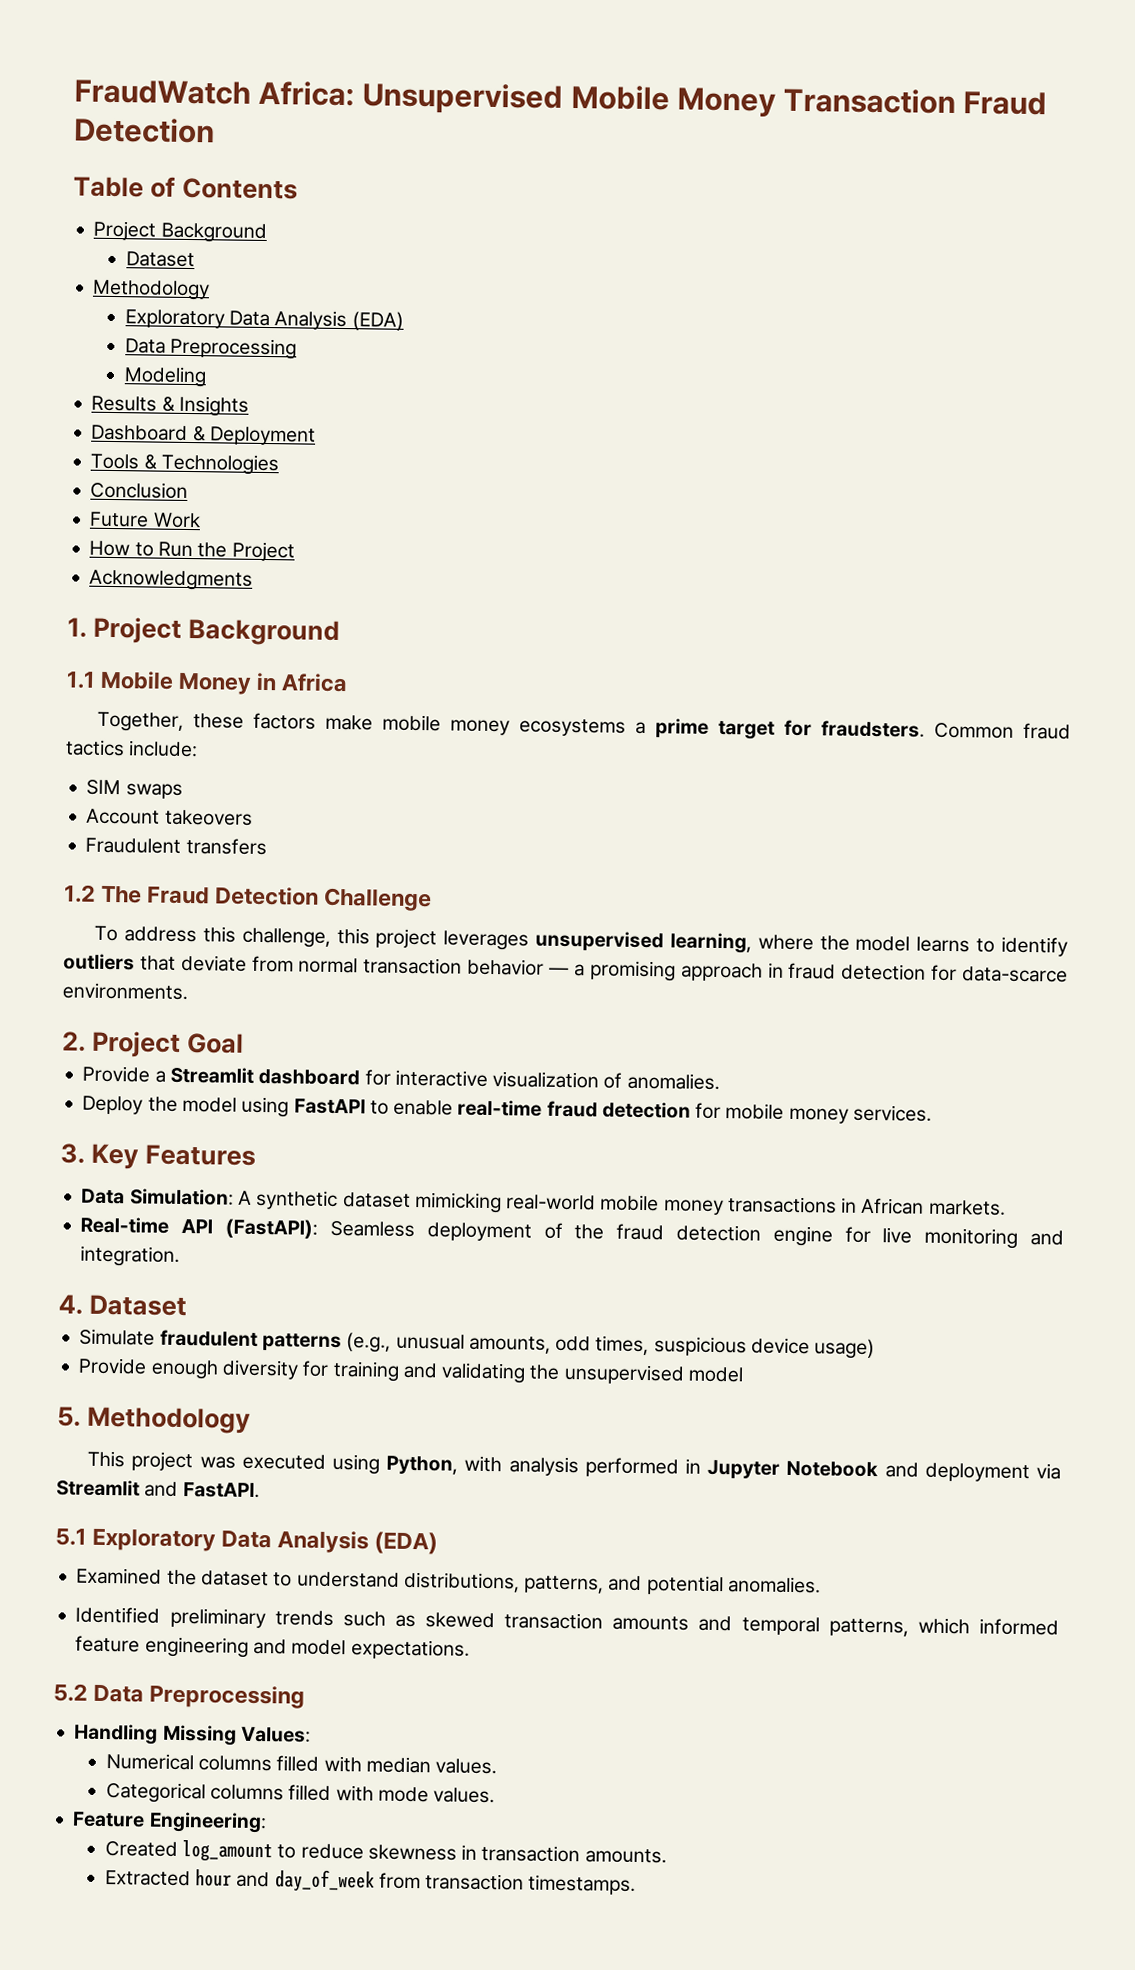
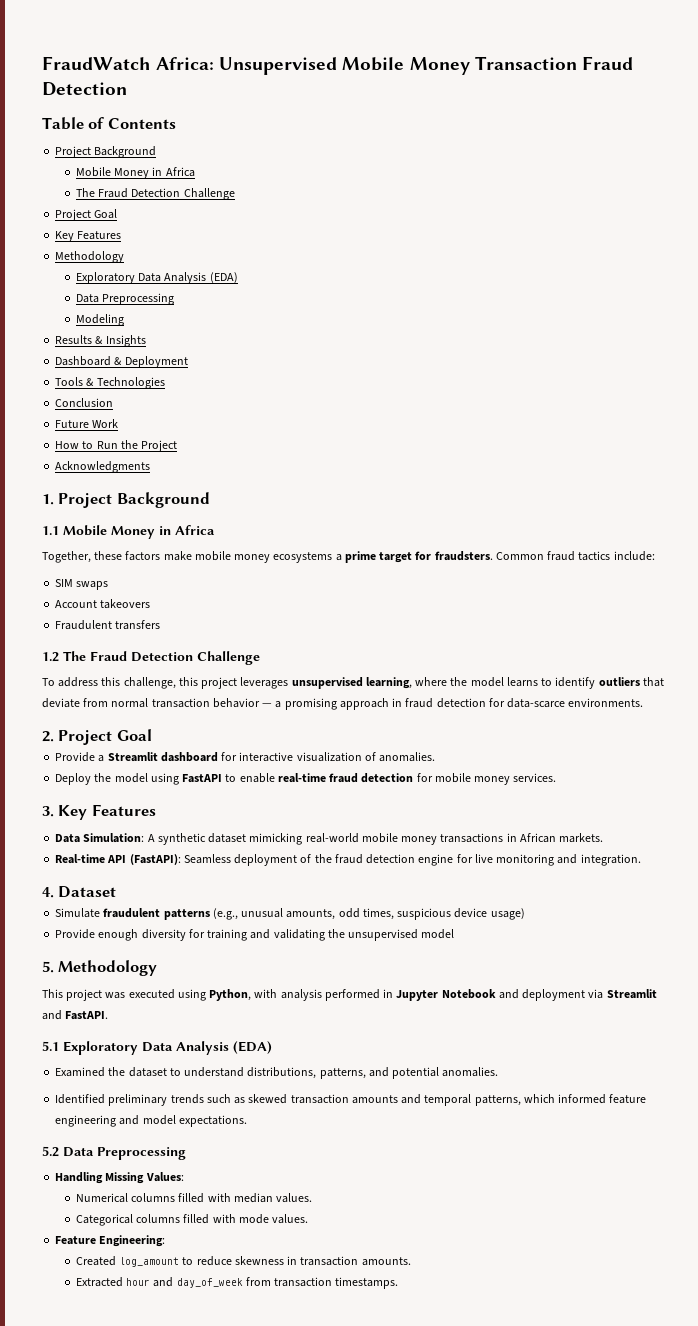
[125,251,195,268] Dataset -> [75,167,195,179] [75,188,235,200] [55,209,118,221] [55,231,122,242] Mobile Money in Africa // The Fraud Detection Challenge // Project Goal // Key Features

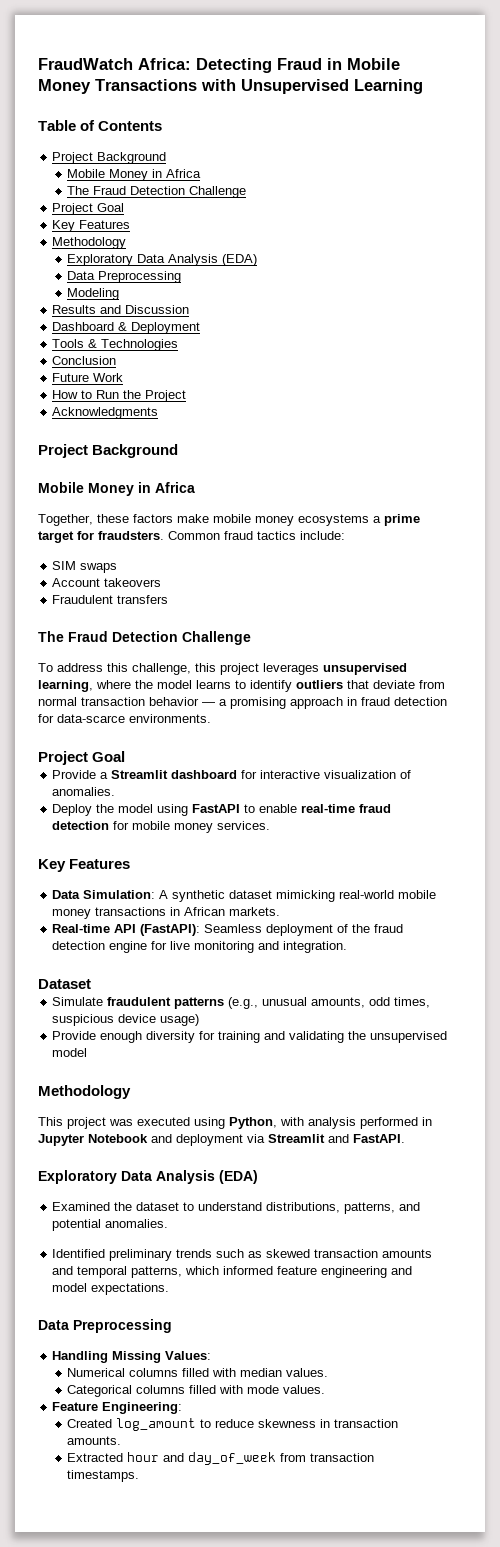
[219,56,633,75] [42,82,127,96] Unsupervised Mobile Money Transaction Fraud Detection -> [196,58,400,73] [38,79,423,94] Detecting Fraud in Mobile Money Transactions with Unsupervised Learning
[95,335,146,347] & Insights -> [100,305,190,314] and Discussion
[42,492,210,508] [42,526,59,535] 1. Project Background // 1.1 -> [38,444,179,458] Project Background //
[42,652,59,662] 1.2 -> (169, 599) none
[42,731,54,742] 2. -> (211, 718) none
[42,806,54,817] 3. -> (271, 825) none
[42,887,54,898] 4. -> (348, 947) none
[42,961,54,973] 5. -> (88, 1052) none
[42,1041,59,1051] 5.1 -> (405, 1138) none
[42,1146,59,1157] 5.2 -> (170, 1289) none

